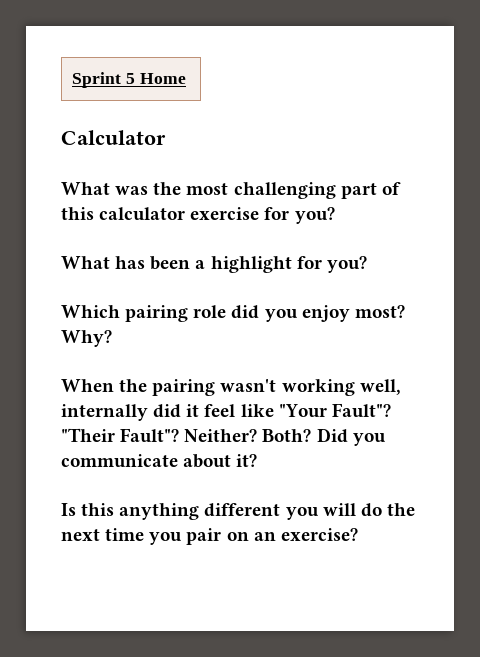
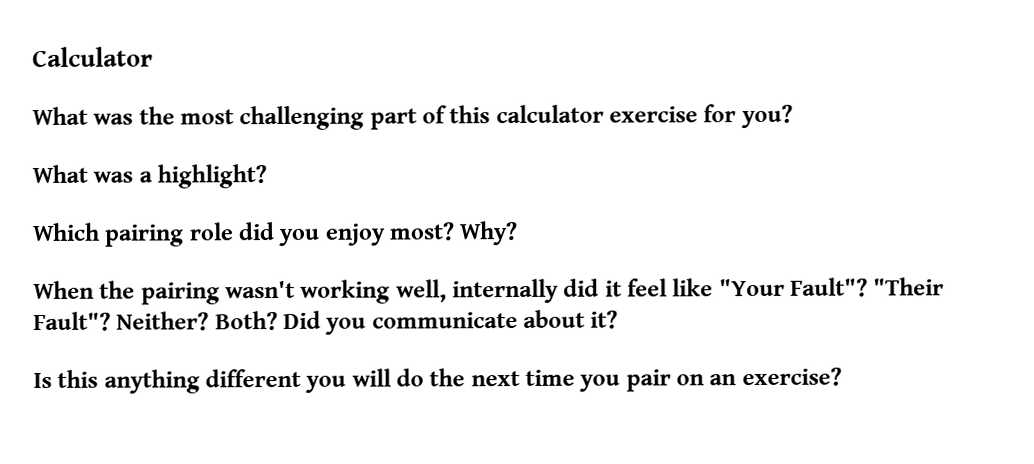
[72,72,186,88] Sprint 5 Home // -> (32, 57) none
[115,256,367,273] has been a highlight for you? -> [93,164,268,189] was a highlight?

